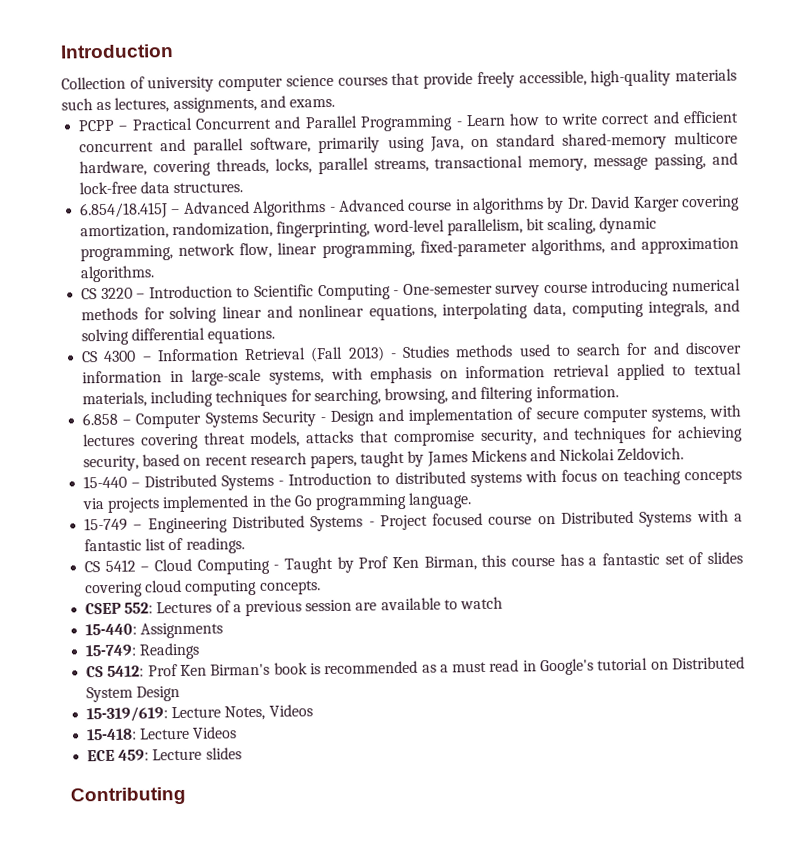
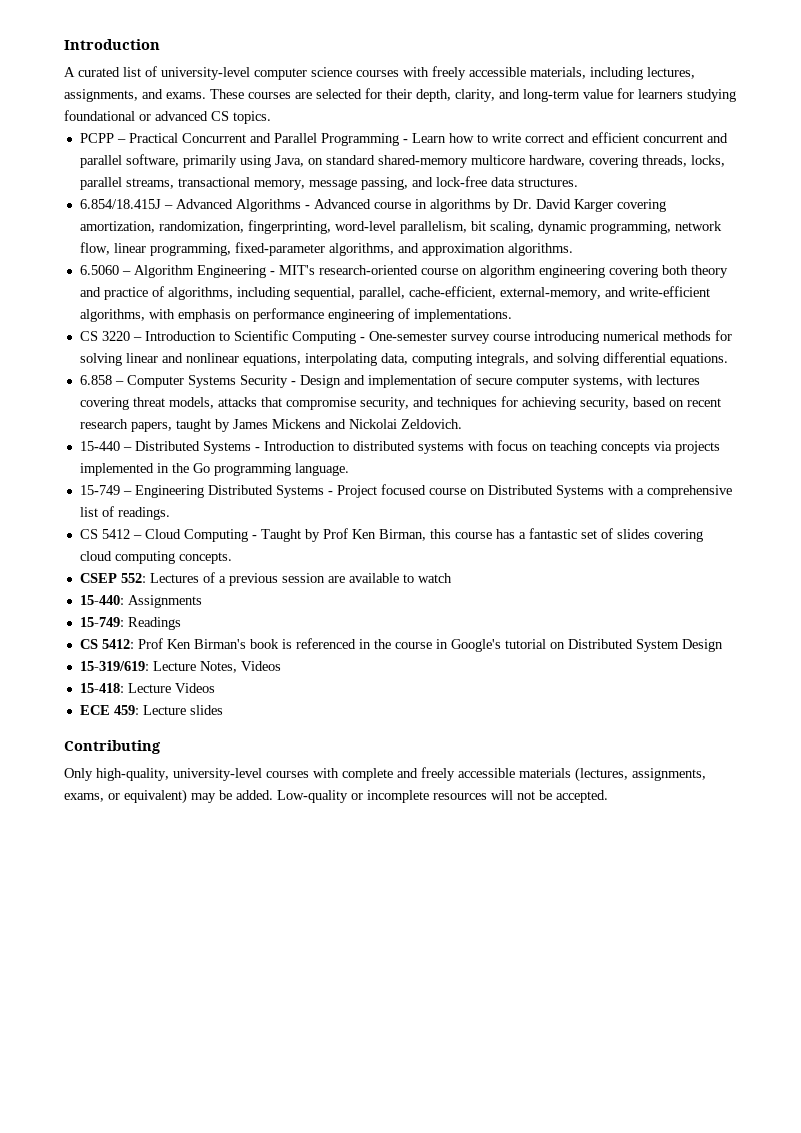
[61,68,738,93] [61,95,335,114] Collection of university computer science courses that provide freely accessible, high-quality materials such as lectures, assignments, and exams. -> [64,66,695,80] [64,88,736,102] [64,110,271,124] A curated list of university-level computer science courses with freely accessible materials, including lectures, assignments, and exams. These courses are selected for their depth, clarity, and long-term value for learners studying foundational or advanced CS topics.
(156, 274) none -> [79,265,728,278] [79,286,710,300] [79,308,512,322] // 6.5060 – Algorithm Engineering - MIT's research-oriented course on algorithm engineering covering both theory and practice of algorithms, including sequential, parallel, cache-efficient, external-memory, and write-efficient algorithms, with emphasis on performance engineering of implementations.
[81,341,742,363] [82,362,742,386] [82,385,619,408] // CS 4300 – Information Retrieval (Fall 2013) - Studies methods used to search for and discover information in large-scale systems, with emphasis on information retrieval applied to textual materials, including techniques for searching, browsing, and filtering information. -> (728, 359) none
[84,538,143,552] fantastic -> [646,485,732,498] comprehensive
[324,659,520,675] recommended as a must read -> [295,638,432,649] referenced in the course
(186, 796) none -> [64,767,706,782] [64,789,608,804] // Only high-quality, university-level courses with complete and freely accessible materials (lectures, assignments, exams, or equivalent) may be added. Low-quality or incomplete resources will not be accepted.

